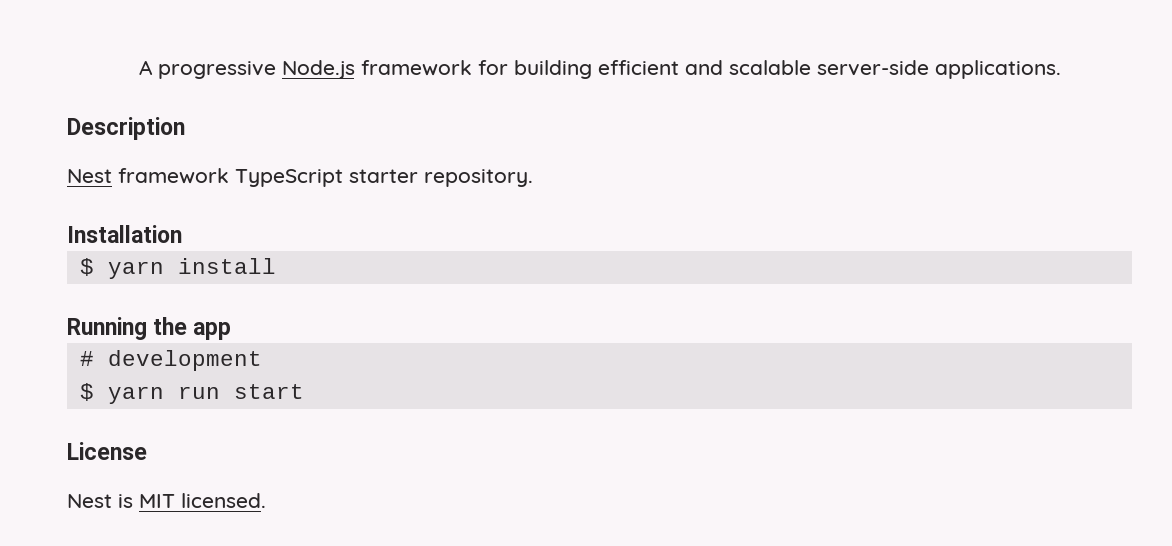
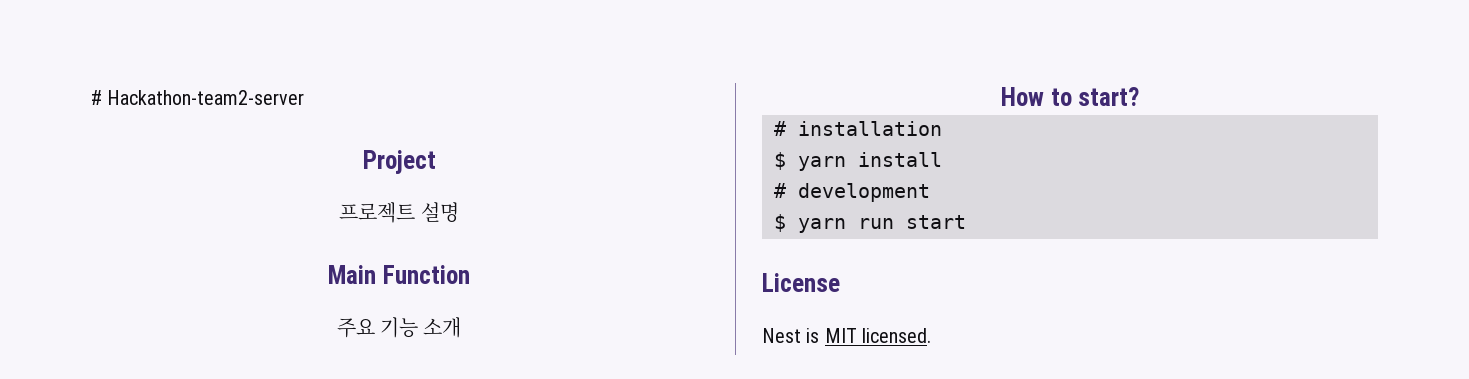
[138,60,1061,79] [67,117,185,140] [67,168,533,187] [67,225,182,243] A progressive Node.js framework for building efficient and scalable server-side applications. // Description // Nest framework TypeScript starter repository. // Installation -> [91,90,305,105] [362,150,436,174] [339,202,459,223] [328,265,470,284] [336,317,462,338] [1000,87,1140,106] [774,121,942,136] # Hackathon-team2-server // Project // 프로젝트 설명 // Main Function // 주요 기능 소개 // How to start? // # installation
[67,317,232,340] // Running the app -> (942, 159) none

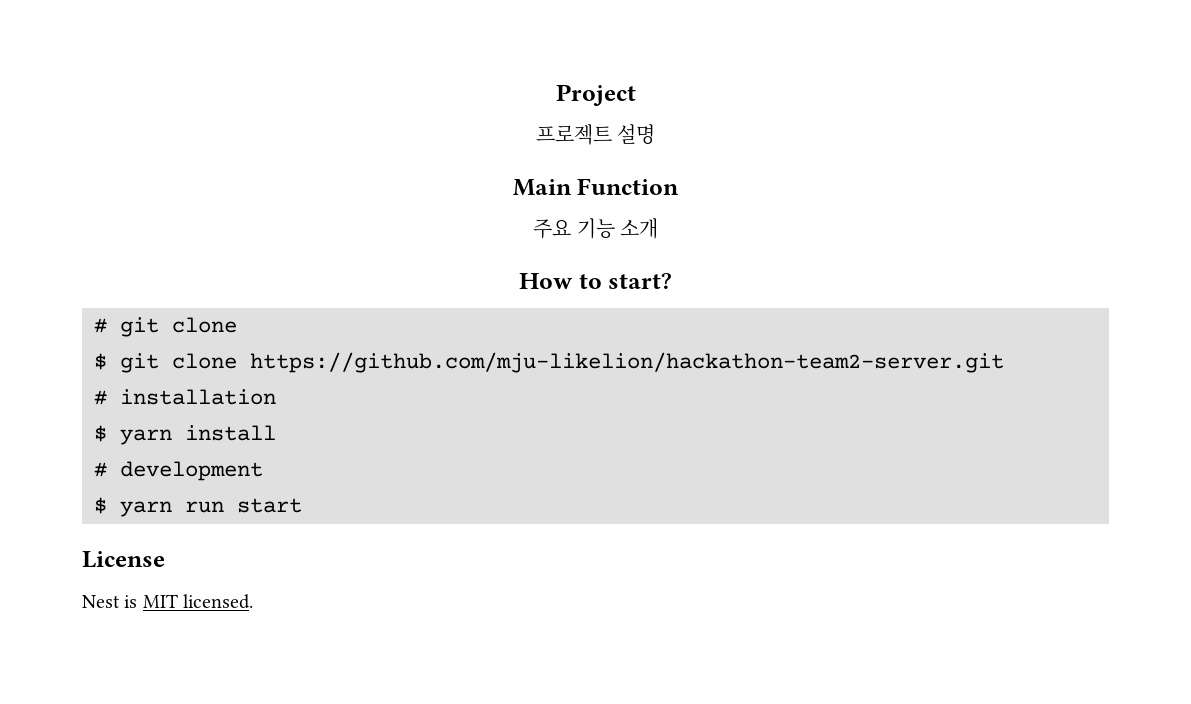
[91,90,305,105] # Hackathon-team2-server // -> (555, 95) none
(1140, 96) none -> [94,317,237,337] [94,352,1004,373] // # git clone // $ git clone https://github.com/mju-likelion/hackathon-team2-server.git

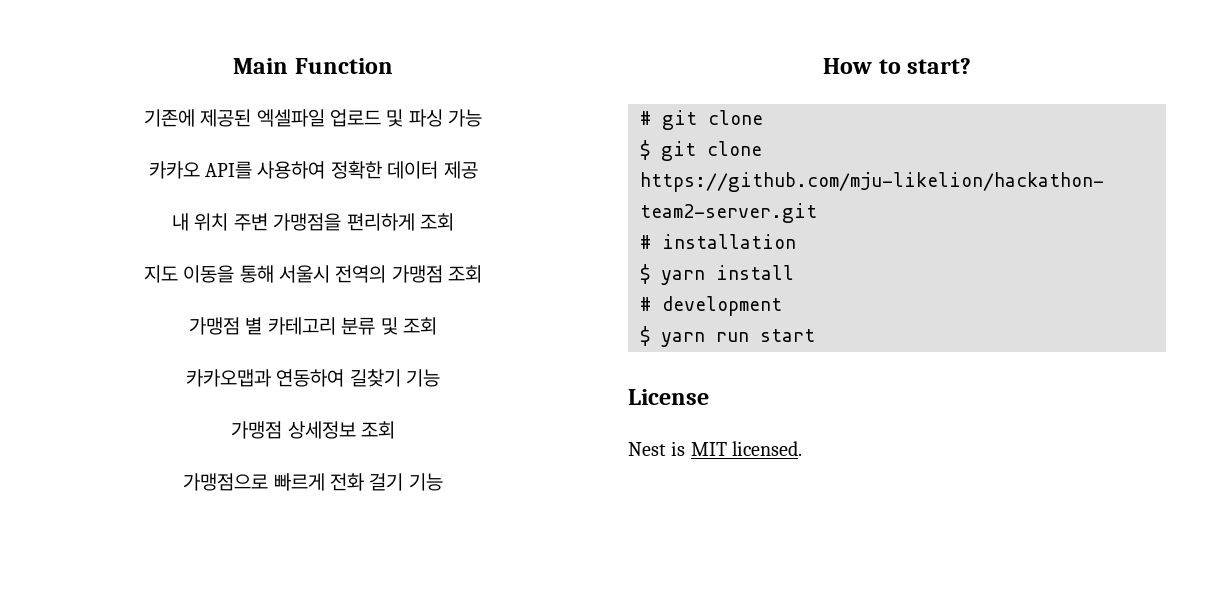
[555,84,636,106] [535,124,656,145] Project // 프로젝트 설명 // -> (233, 66) none
[533,218,658,239] 주요 기능 소개 -> [143,109,483,127] [148,161,478,179] [172,213,454,231] [143,265,483,283] [189,317,437,335] [185,369,441,387] [231,421,395,439] [183,473,443,491] 기존에 제공된 엑셀파일 업로드 및 파싱 가능 // 카카오 API를 사용하여 정확한 데이터 제공 // 내 위치 주변 가맹점을 편리하게 조회 // 지도 이동을 통해 서울시 전역의 가맹점 조회 // 가맹점 별 카테고리 분류 및 조회 // 카카오맵과 연동하여 길찾기 기능 // 가맹점 상세정보 조회 // 가맹점으로 빠르게 전화 걸기 기능

